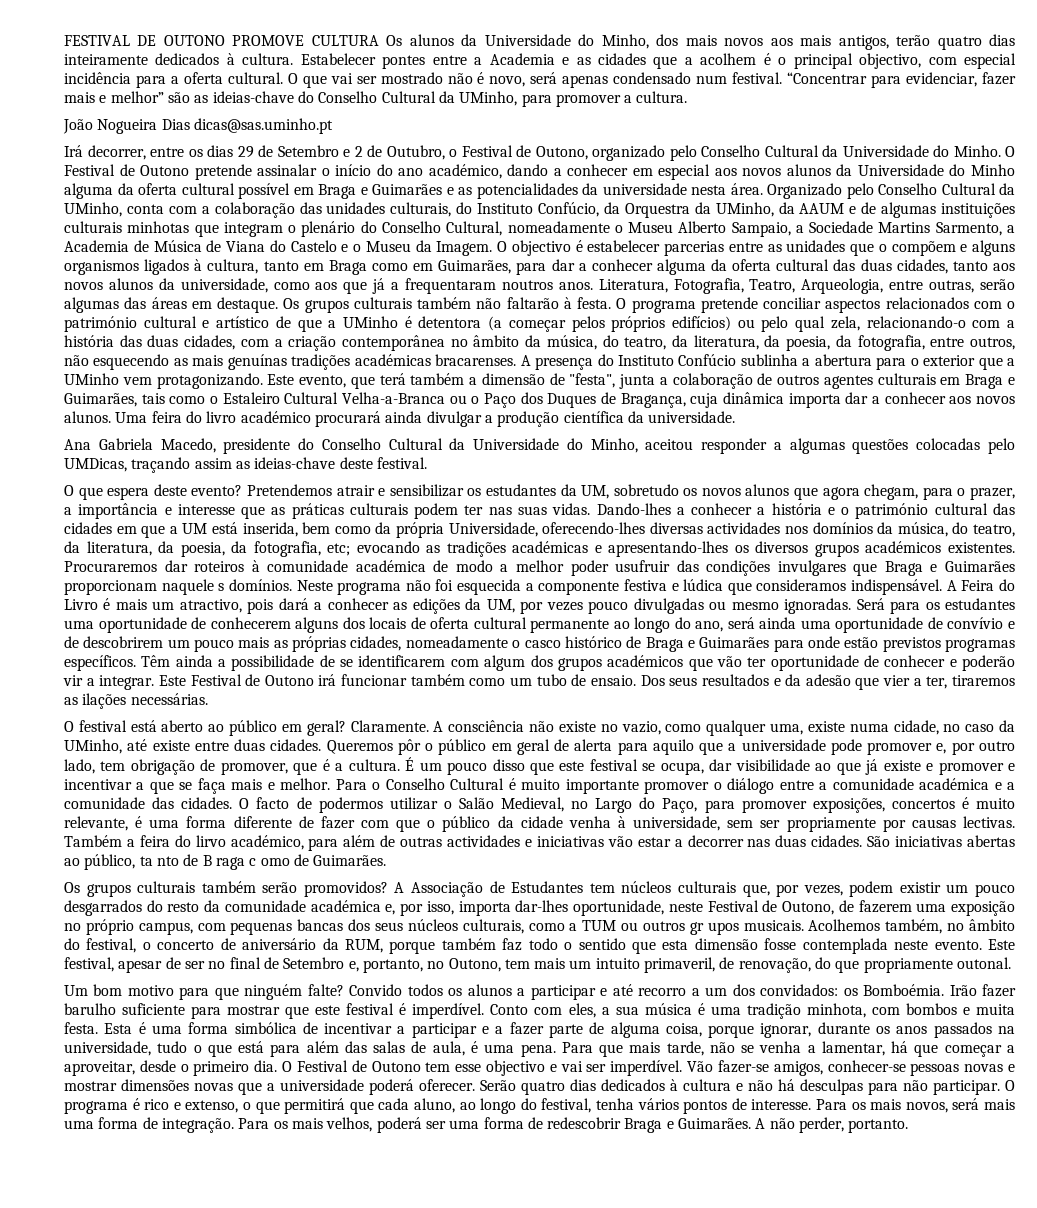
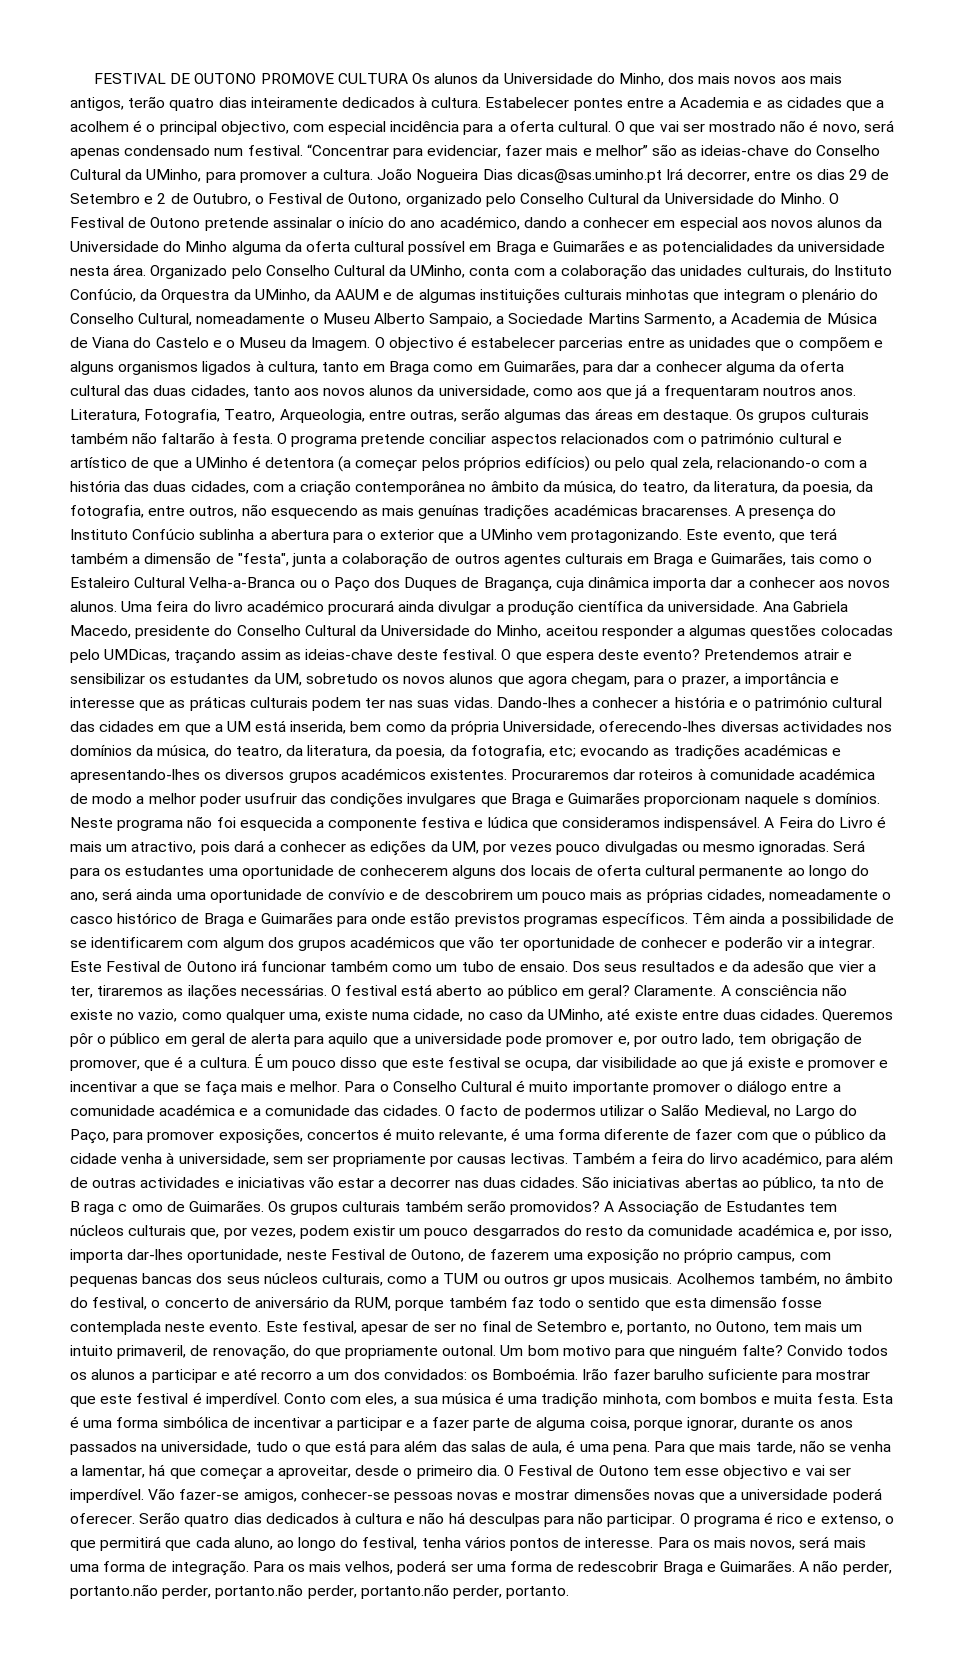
(688, 97) // -> (374, 174) none
(333, 126) // -> (662, 176) none
(736, 417) // -> (759, 606) none
(427, 463) // -> (498, 654) none
(208, 699) // -> (327, 990) none
(387, 860) // -> (264, 1206) none
(1012, 963) // -> (497, 1350) none
(845, 1125) none -> [70,1584,502,1599] portanto.não perder, portanto.não perder, portanto.não perder,

